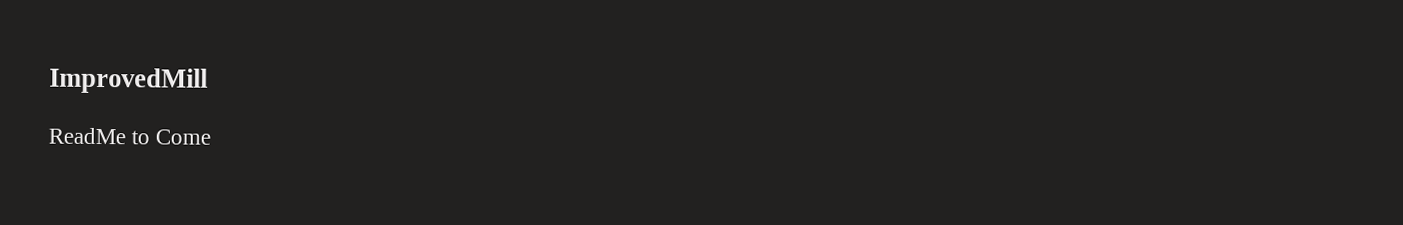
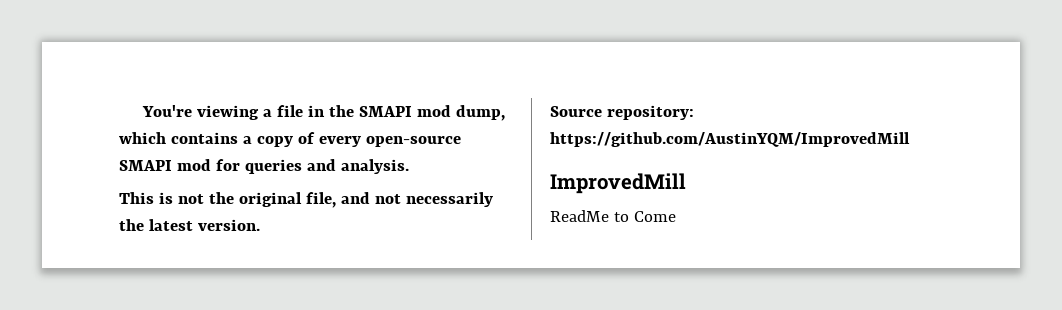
(49, 80) none -> [142,105,506,121] [119,132,461,147] [119,159,409,174] [119,192,493,208] [119,219,260,231] [550,105,694,120] [550,132,910,147] You're viewing a file in the SMAPI mod dump, which contains a copy of every open-source SMAPI mod for queries and analysis. // This is not the original file, and not necessarily the latest version. // Source repository: https://github.com/AustinYQM/ImprovedMill //

